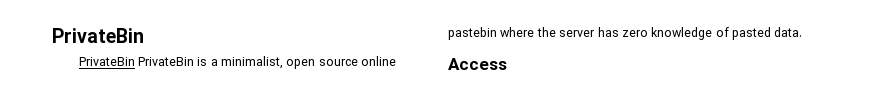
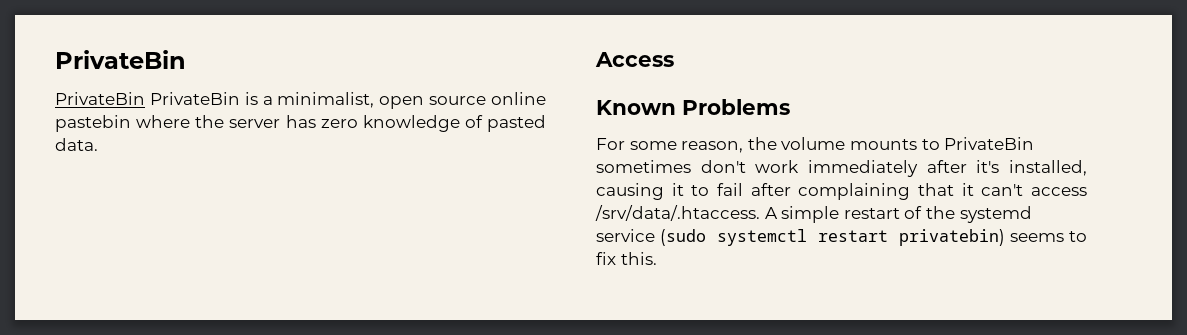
(507, 64) none -> [596,99,790,115] [596,137,1035,153] [596,160,1087,177] [596,183,1087,200] [595,205,1032,223] [596,229,1087,246] [596,252,657,265] // Known Problems // For some reason, the volume mounts to PrivateBin sometimes don't work immediately after it's installed, causing it to fail after complaining that it can't access /srv/data/.htaccess. A simple restart of the systemd service (sudo systemctl restart privatebin) seems to fix this.

